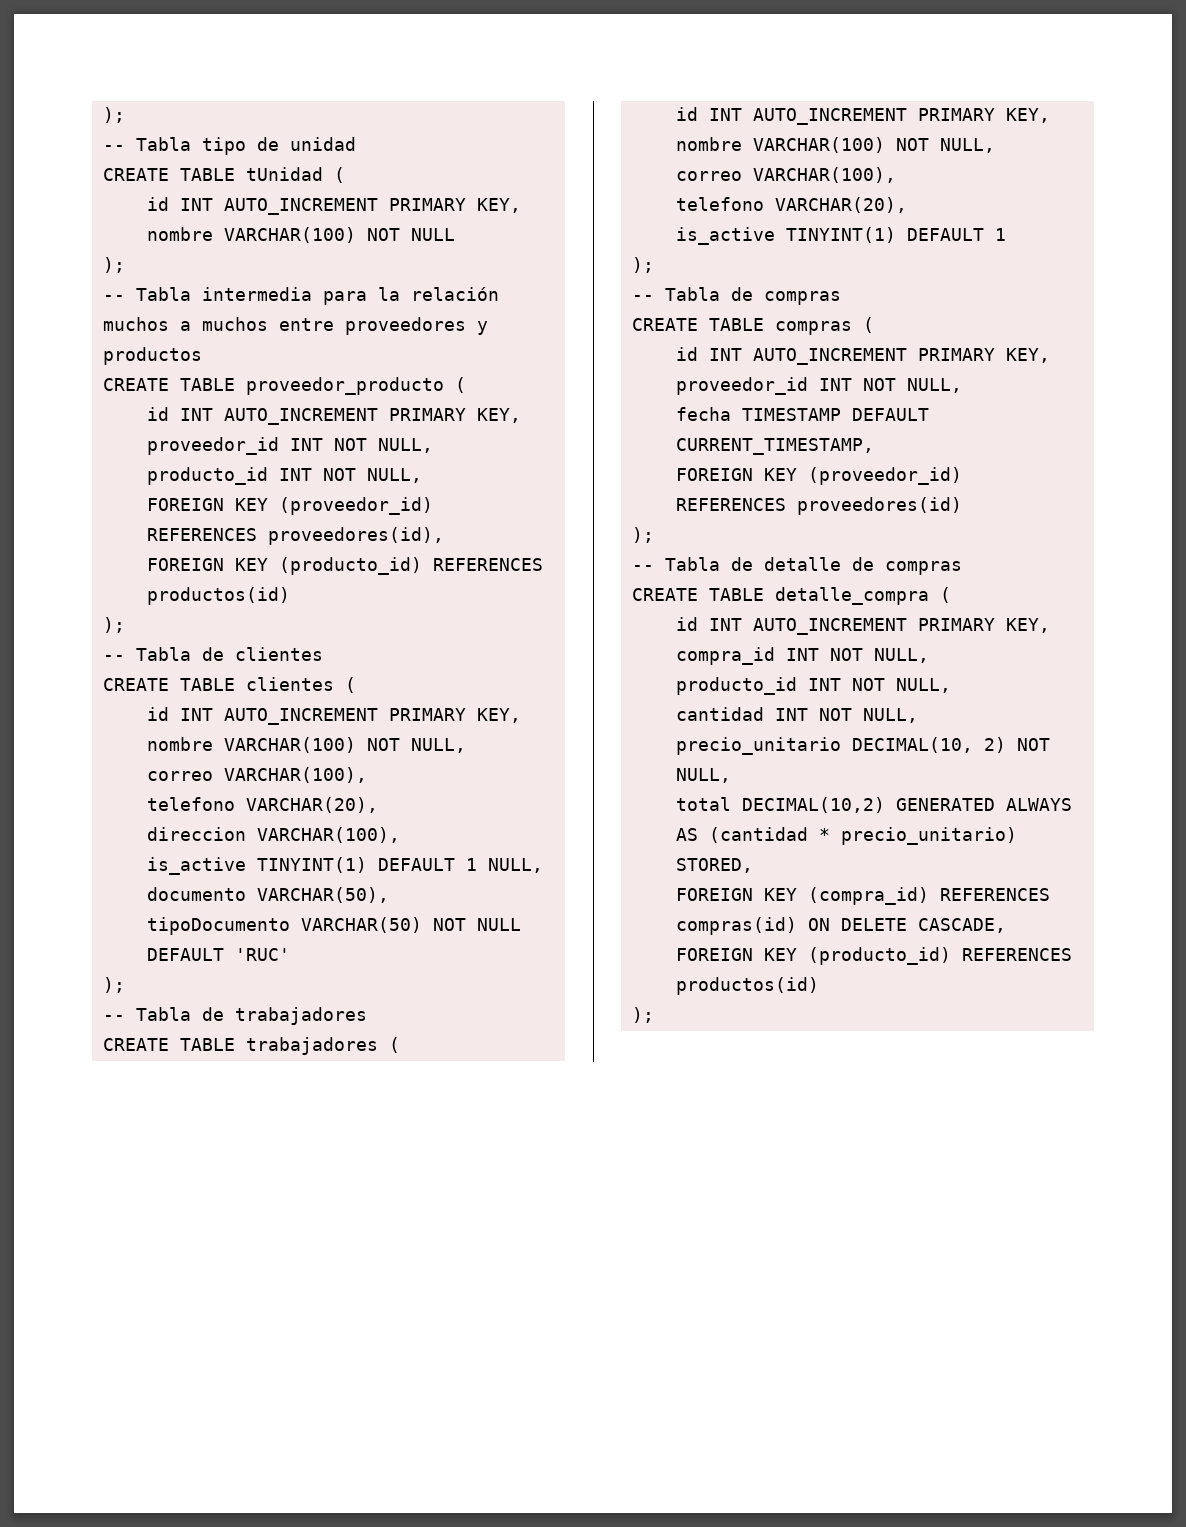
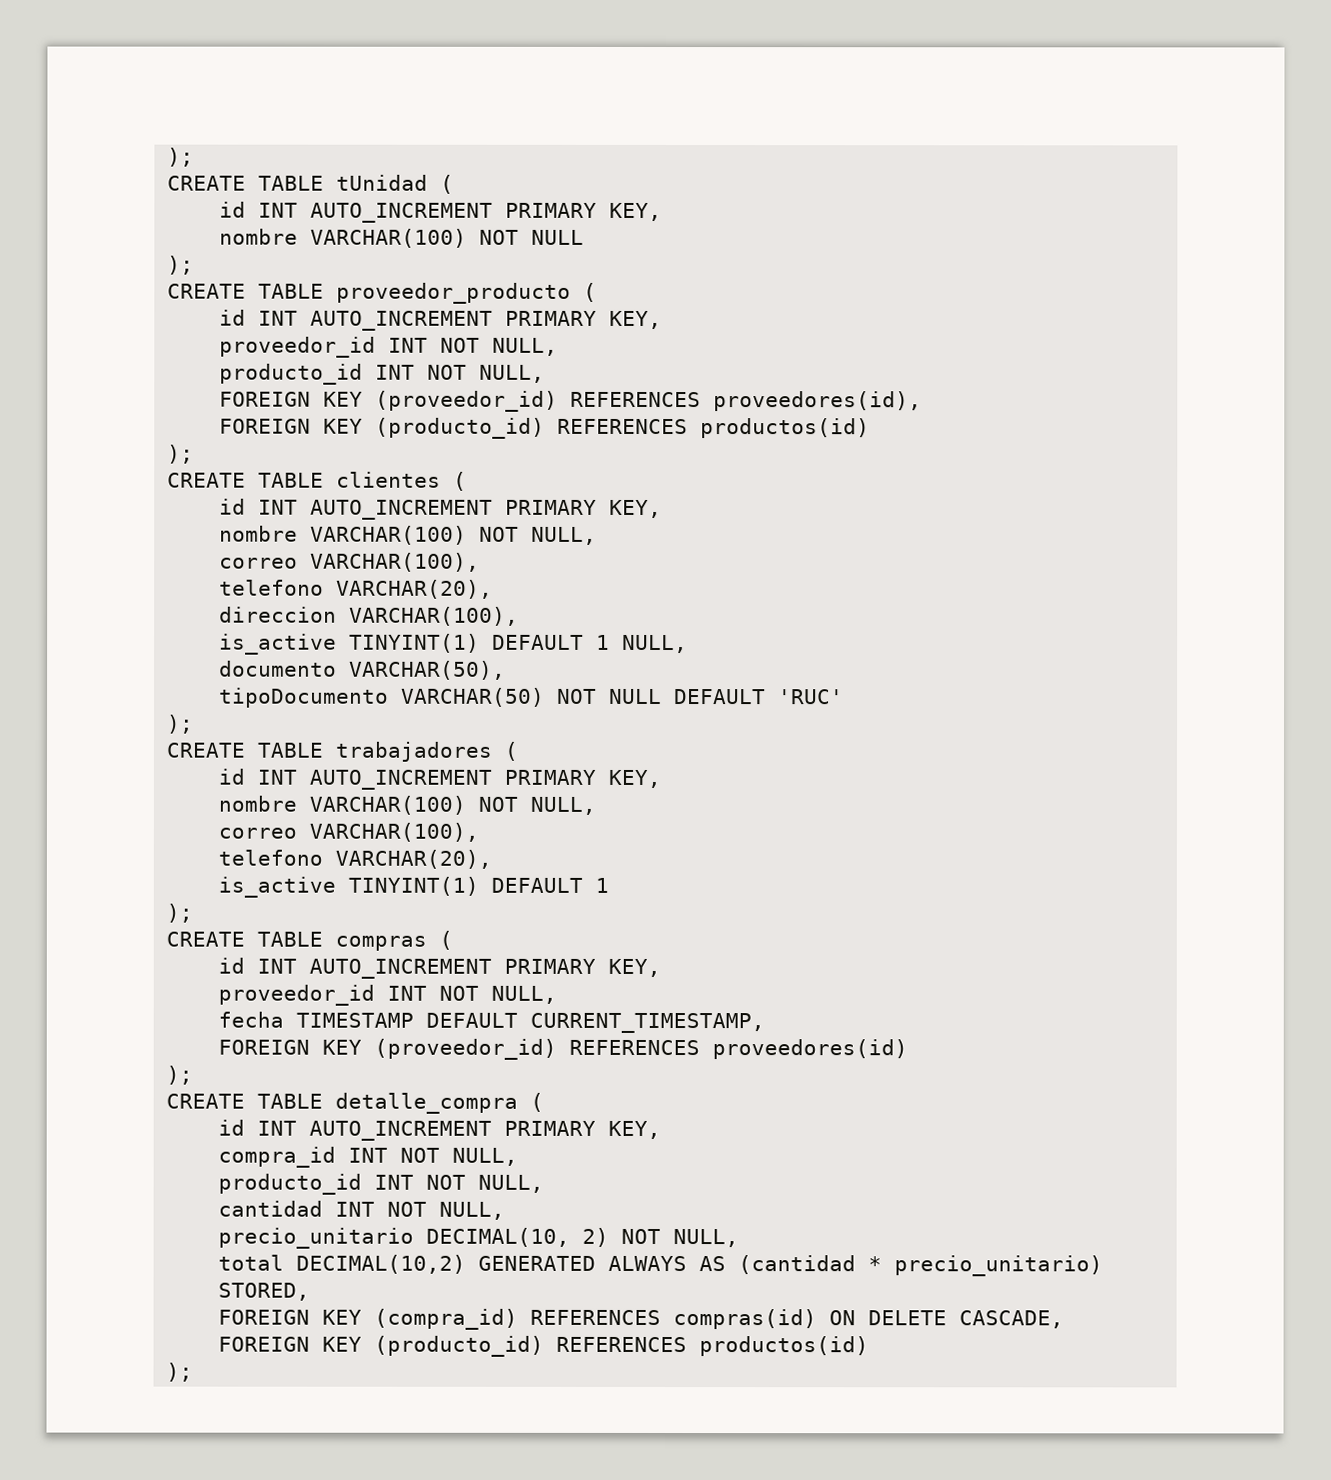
[103,107,126,123] [103,137,357,155] ); // -- Tabla tipo de unidad -> [166,147,194,167] );
[103,287,500,305] [103,317,489,335] [103,347,203,365] // -- Tabla intermedia para la relación muchos a muchos entre proveedores y productos -> (194, 265) none
[103,647,324,661] // -- Tabla de clientes -> (194, 454) none
[103,1007,368,1025] // -- Tabla de trabajadores -> (194, 724) none
[632,287,842,305] // -- Tabla de compras -> (193, 913) none
[632,557,963,575] // -- Tabla de detalle de compras -> (193, 1075) none

